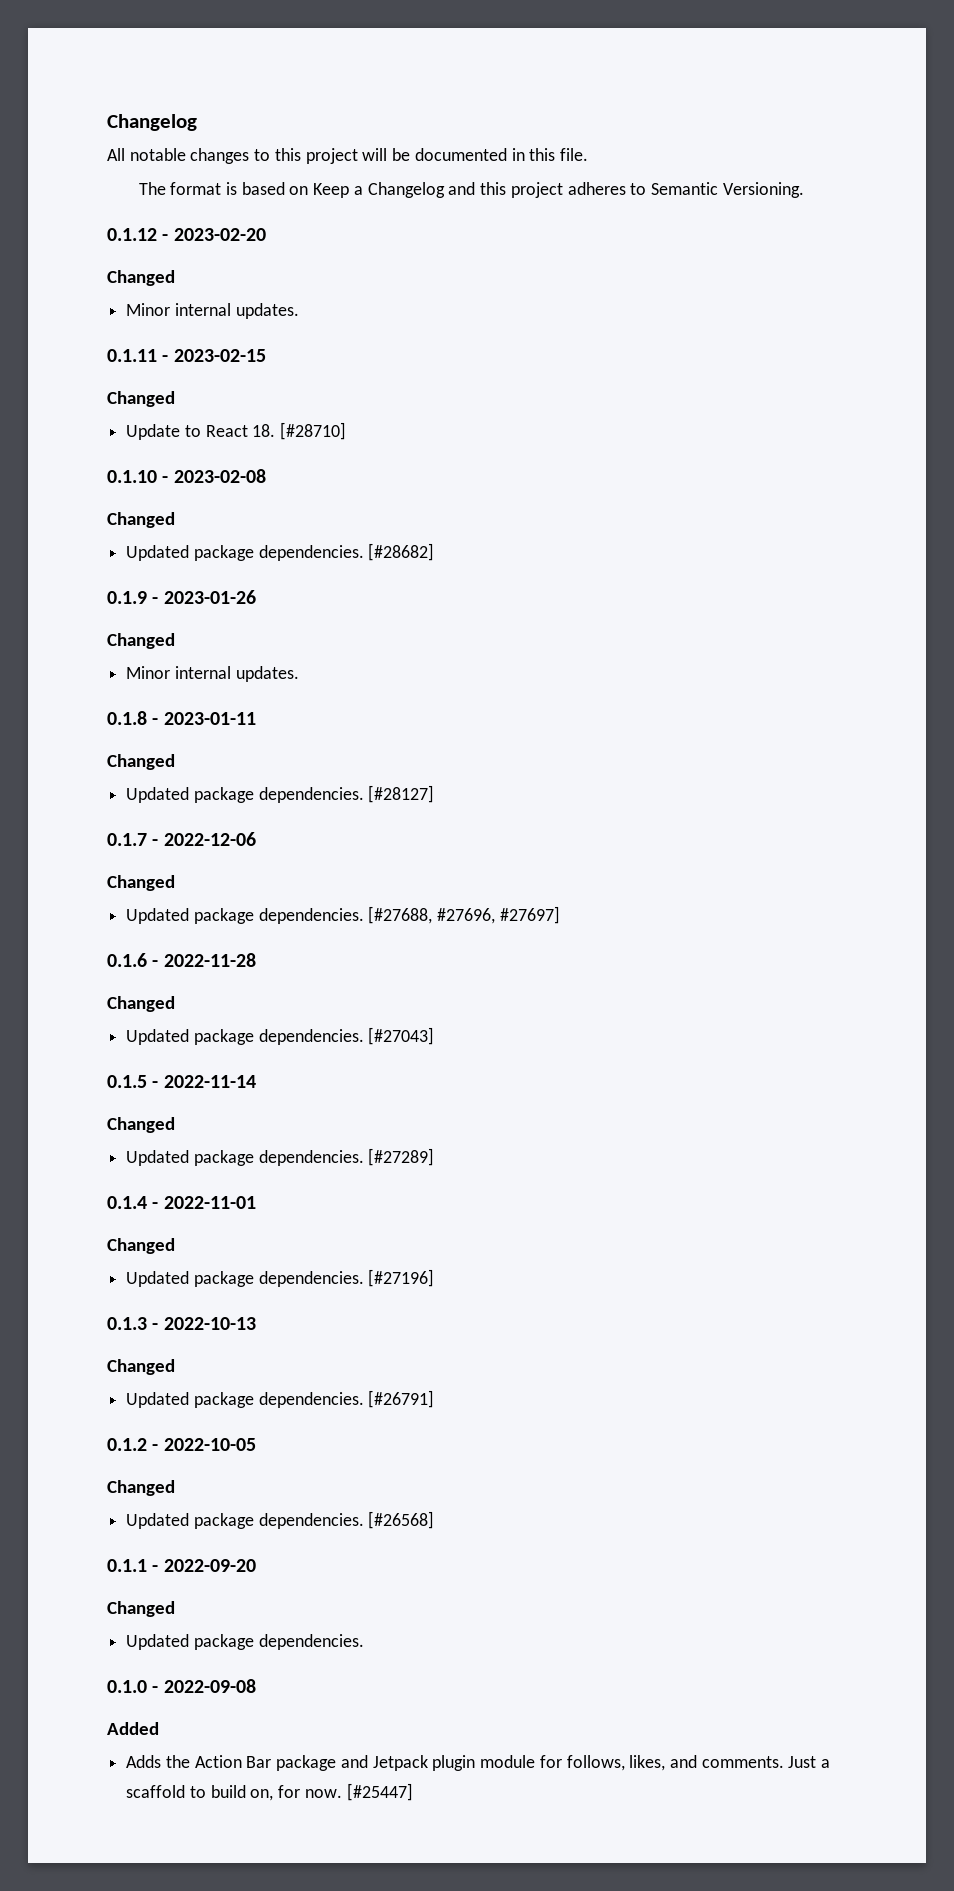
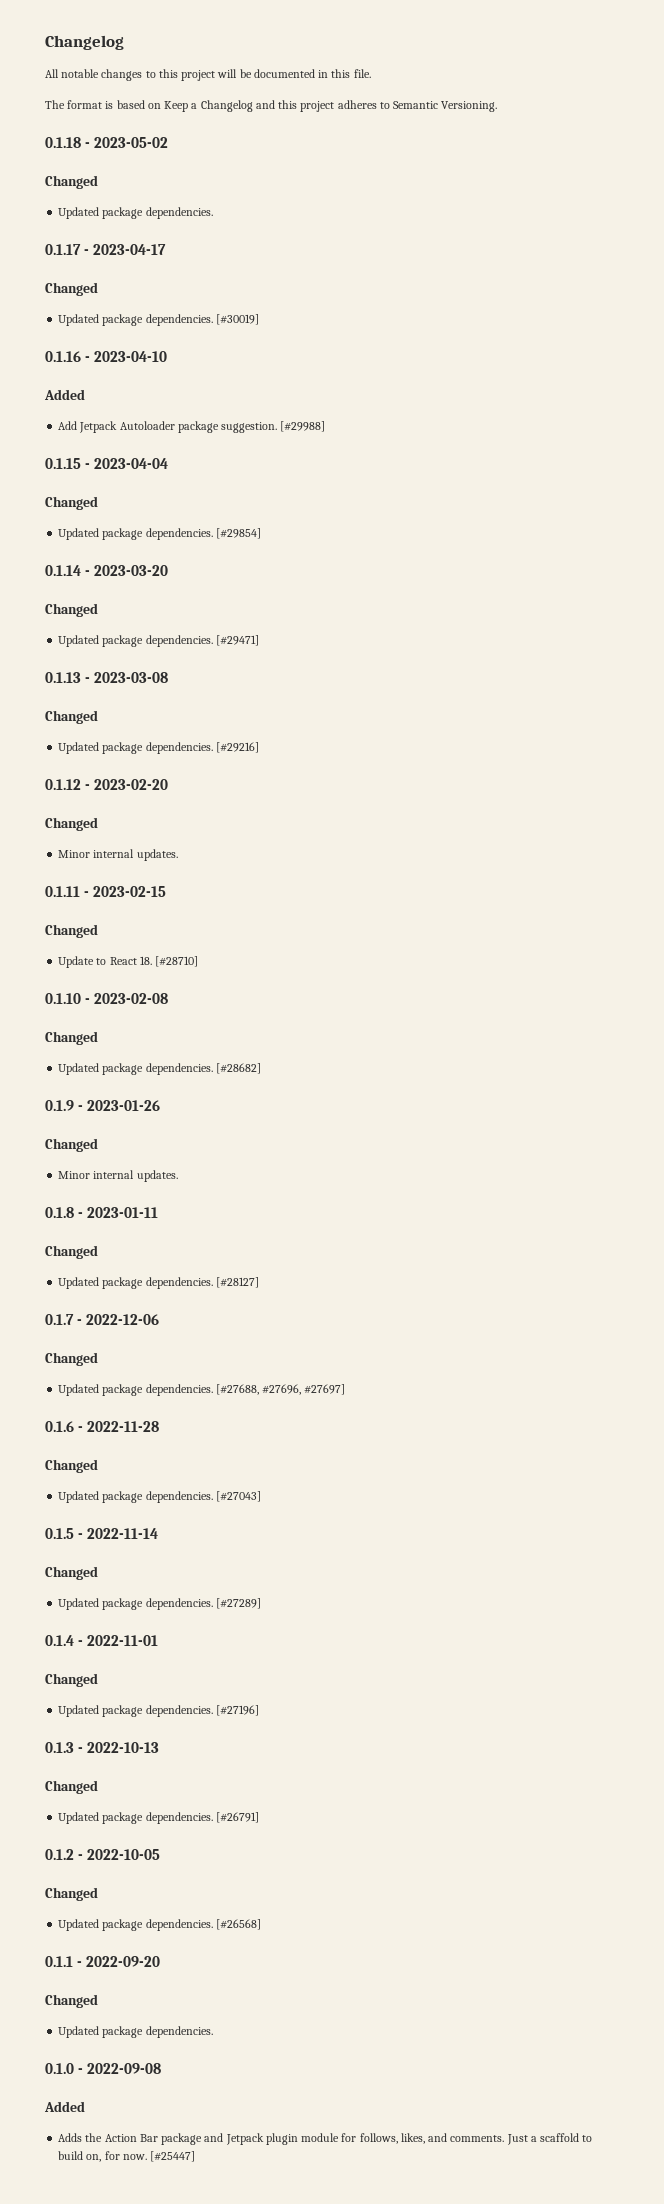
(804, 190) none -> [45,137,169,148] [45,175,98,189] [58,207,213,219] [45,244,167,255] [45,282,98,296] [58,314,259,326] [45,351,168,362] [44,389,85,400] [58,421,326,433] [45,458,169,469] [45,496,98,510] [58,528,261,540] [45,565,169,576] [45,603,98,617] [58,635,259,647] [45,672,169,683] [45,710,98,724] [58,742,259,754] // 0.1.18 - 2023-05-02 // Changed // Updated package dependencies. // 0.1.17 - 2023-04-17 // Changed // Updated package dependencies. [#30019] // 0.1.16 - 2023-04-10 // Added // Add Jetpack Autoloader package suggestion. [#29988] // 0.1.15 - 2023-04-04 // Changed // Updated package dependencies. [#29854] // 0.1.14 - 2023-03-20 // Changed // Updated package dependencies. [#29471] // 0.1.13 - 2023-03-08 // Changed // Updated package dependencies. [#29216]

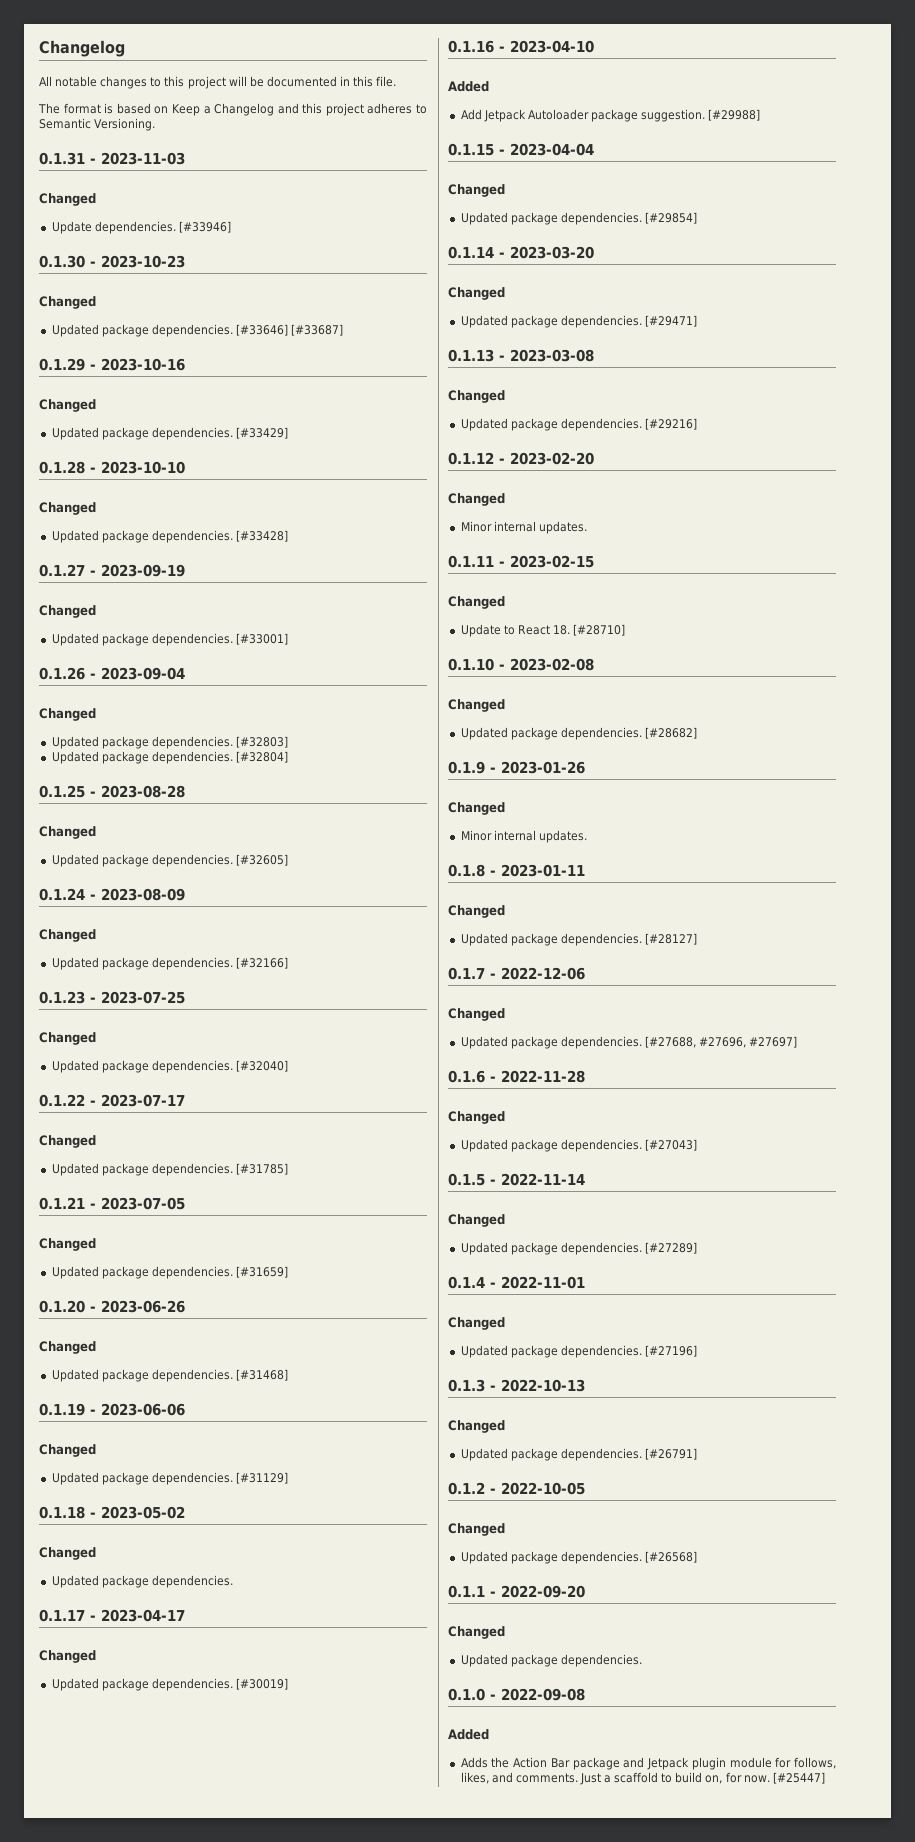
(498, 106) none -> [39,152,185,165] [39,193,96,206] [51,221,231,234] [39,255,185,268] [39,296,96,309] [51,324,344,337] [39,358,185,371] [39,399,96,412] [51,427,288,440] [39,461,185,474] [39,502,96,515] [51,530,288,543] [39,564,185,577] [39,605,96,618] [51,633,288,646] [39,667,185,680] [39,708,96,721] [51,736,288,749] [51,751,288,764] [39,785,185,798] [39,826,96,839] [51,854,288,867] [39,888,185,901] [39,929,96,942] [51,957,288,970] [39,991,185,1004] [39,1032,96,1045] [51,1060,288,1073] [39,1094,185,1107] [39,1135,96,1148] [51,1163,288,1176] [39,1197,185,1210] [39,1238,96,1251] [51,1266,288,1279] [39,1300,185,1313] [39,1341,96,1354] [51,1369,288,1382] [39,1403,185,1416] [39,1444,96,1457] [51,1472,288,1485] // 0.1.31 - 2023-11-03 // Changed // Update dependencies. [#33946] // 0.1.30 - 2023-10-23 // Changed // Updated package dependencies. [#33646] [#33687] // 0.1.29 - 2023-10-16 // Changed // Updated package dependencies. [#33429] // 0.1.28 - 2023-10-10 // Changed // Updated package dependencies. [#33428] // 0.1.27 - 2023-09-19 // Changed // Updated package dependencies. [#33001] // 0.1.26 - 2023-09-04 // Changed // Updated package dependencies. [#32803] // Updated package dependencies. [#32804] // 0.1.25 - 2023-08-28 // Changed // Updated package dependencies. [#32605] // 0.1.24 - 2023-08-09 // Changed // Updated package dependencies. [#32166] // 0.1.23 - 2023-07-25 // Changed // Updated package dependencies. [#32040] // 0.1.22 - 2023-07-17 // Changed // Updated package dependencies. [#31785] // 0.1.21 - 2023-07-05 // Changed // Updated package dependencies. [#31659] // 0.1.20 - 2023-06-26 // Changed // Updated package dependencies. [#31468] // 0.1.19 - 2023-06-06 // Changed // Updated package dependencies. [#31129]

